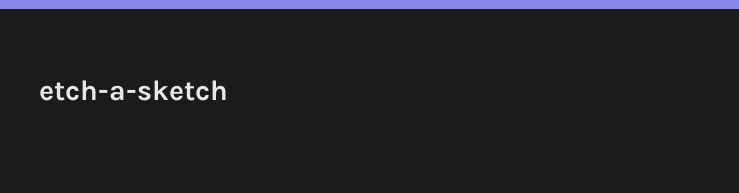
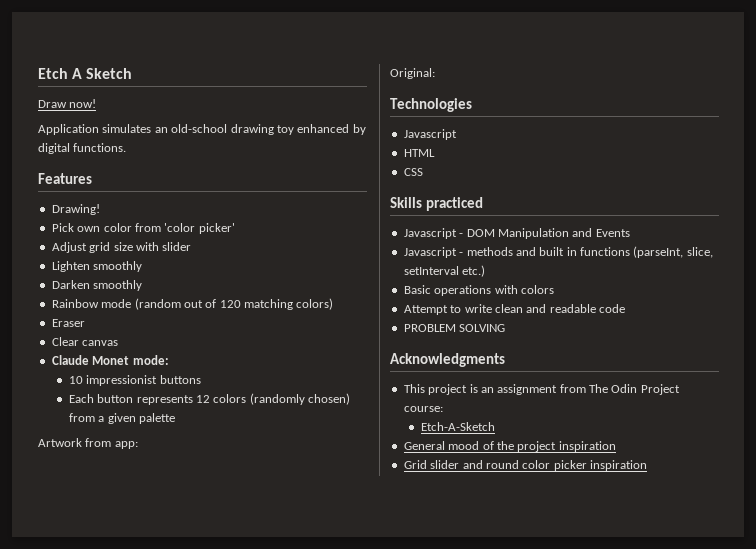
[39,80,228,101] etch-a-sketch -> [38,68,133,79] [38,99,97,108] [38,124,366,135] [38,143,127,154] [38,173,92,184] [51,204,100,215] [51,223,235,234] [51,242,192,253] [51,261,143,272] [51,280,143,291] [51,298,334,310] [51,319,85,327] [51,337,119,346] [51,355,169,365] [68,375,201,386] [68,393,350,405] [68,413,175,424] [38,438,138,449] [390,68,435,79] [390,98,472,112] [403,129,457,140] [403,149,435,157] [403,168,423,176] [390,197,483,211] [403,228,630,239] [403,246,713,258] [403,265,486,277] [403,285,554,296] [403,304,625,315] [403,324,506,332] [390,353,505,367] [403,384,680,395] [403,406,443,412] [420,422,495,431] [403,441,616,452] [403,460,647,471] Etch A Sketch // Draw now! // Application simulates an old-school drawing toy enhanced by digital functions. // Features // Drawing! // Pick own color from 'color picker' // Adjust grid size with slider // Lighten smoothly // Darken smoothly // Rainbow mode (random out of 120 matching colors) // Eraser // Clear canvas // Claude Monet mode: // 10 impressionist buttons // Each button represents 12 colors (randomly chosen) from a given palette // Artwork from app: // Original: // Technologies // Javascript // HTML // CSS // Skills practiced // Javascript - DOM Manipulation and Events // Javascript - methods and built in functions (parseInt, slice, setInterval etc.) // Basic operations with colors // Attempt to write clean and readable code // PROBLEM SOLVING // Acknowledgments // This project is an assignment from The Odin Project course: // Etch-A-Sketch // General mood of the project inspiration // Grid slider and round color picker inspiration

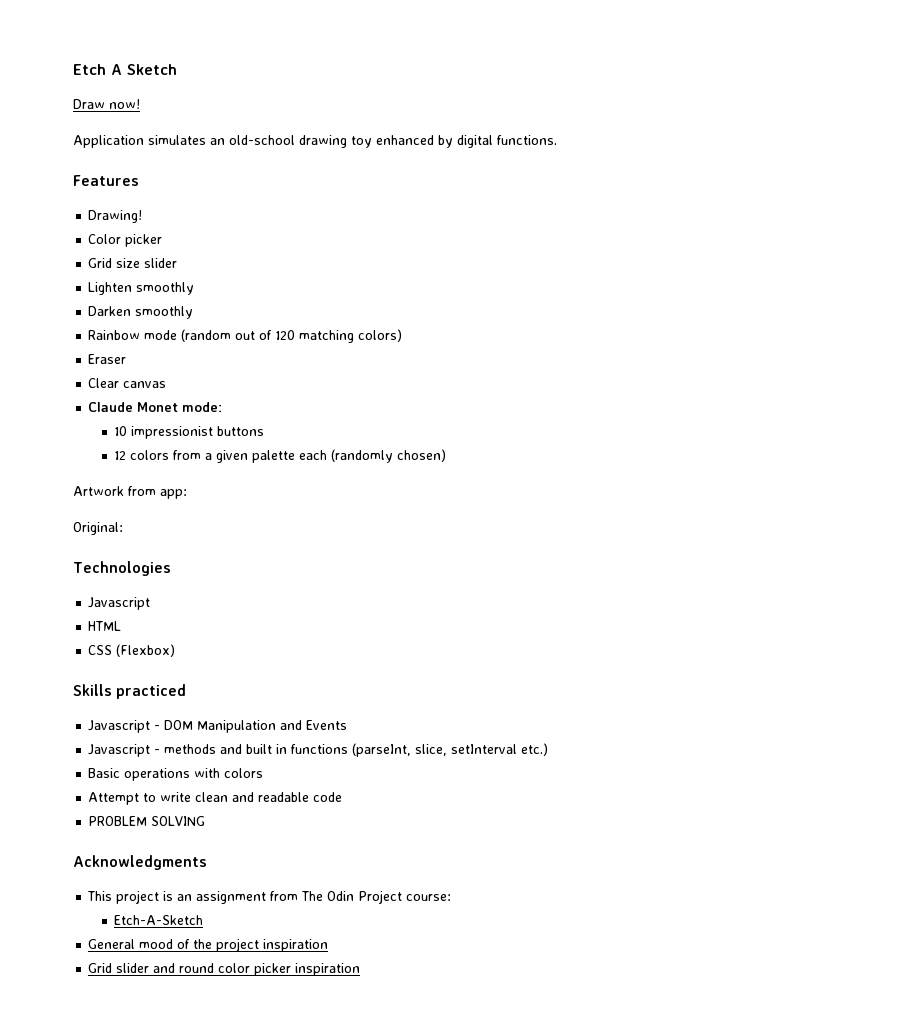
[51,223,235,234] [51,242,159,253] Pick own color from 'color picker' // Adjust grid size with -> [88,234,163,247] [88,258,141,268] Color picker // Grid size
[68,393,350,405] Each button represents 12 colors (randomly chosen) -> [114,450,170,460] 12 colors
(175, 418) none -> [299,449,447,463] each (randomly chosen)
(423, 172) none -> [116,644,176,657] (Flexbox)

